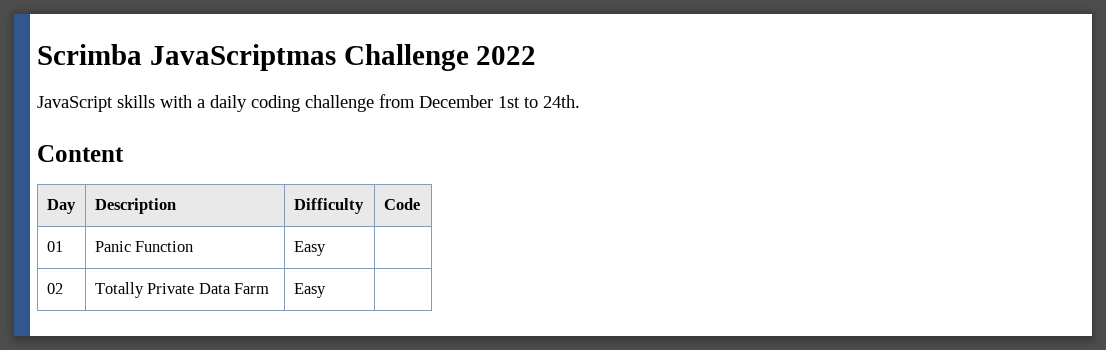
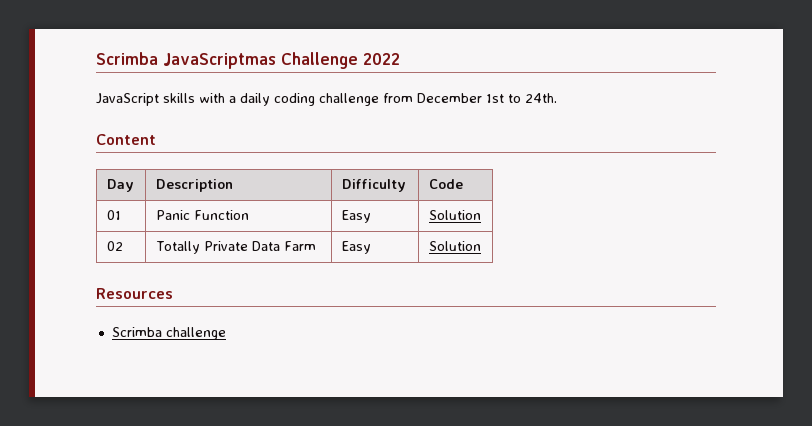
(326, 248) none -> [428,210,481,220] Solution
(326, 290) none -> [428,241,481,251] [96,288,173,299] [111,327,226,340] Solution // Resources // Scrimba challenge

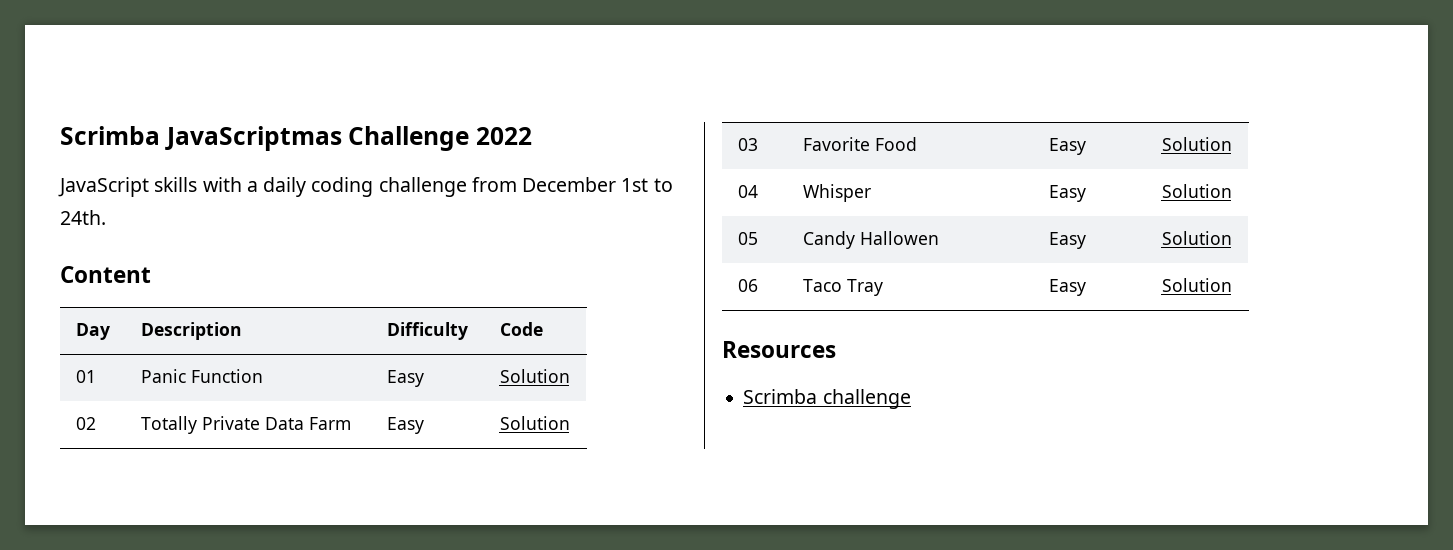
(481, 246) none -> [737,138,758,151] [802,137,917,151] [1048,138,1086,155] [1161,137,1232,151] [737,185,758,198] [802,184,871,202] [1048,185,1086,202] [1161,184,1232,198] [737,232,758,245] [802,231,939,249] [1048,232,1086,249] [1161,231,1232,245] [737,279,758,292] [802,279,883,296] [1048,279,1086,296] [1161,278,1232,292] // 03 | Favorite Food | Easy | Solution // 04 | Whisper | Easy | Solution // 05 | Candy Hallowen | Easy | Solution // 06 | Taco Tray | Easy | Solution

